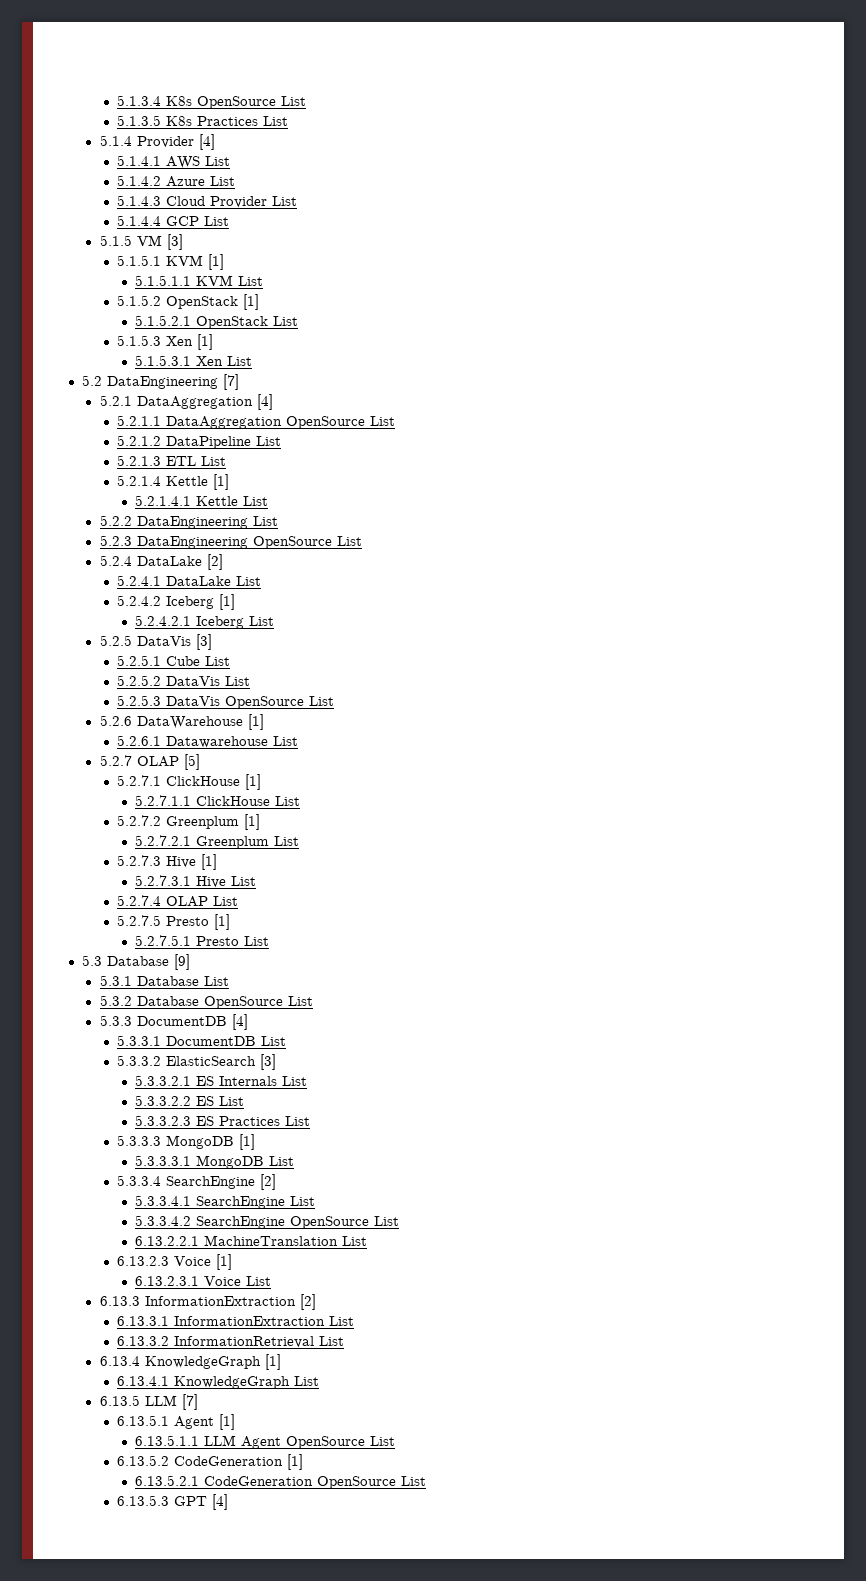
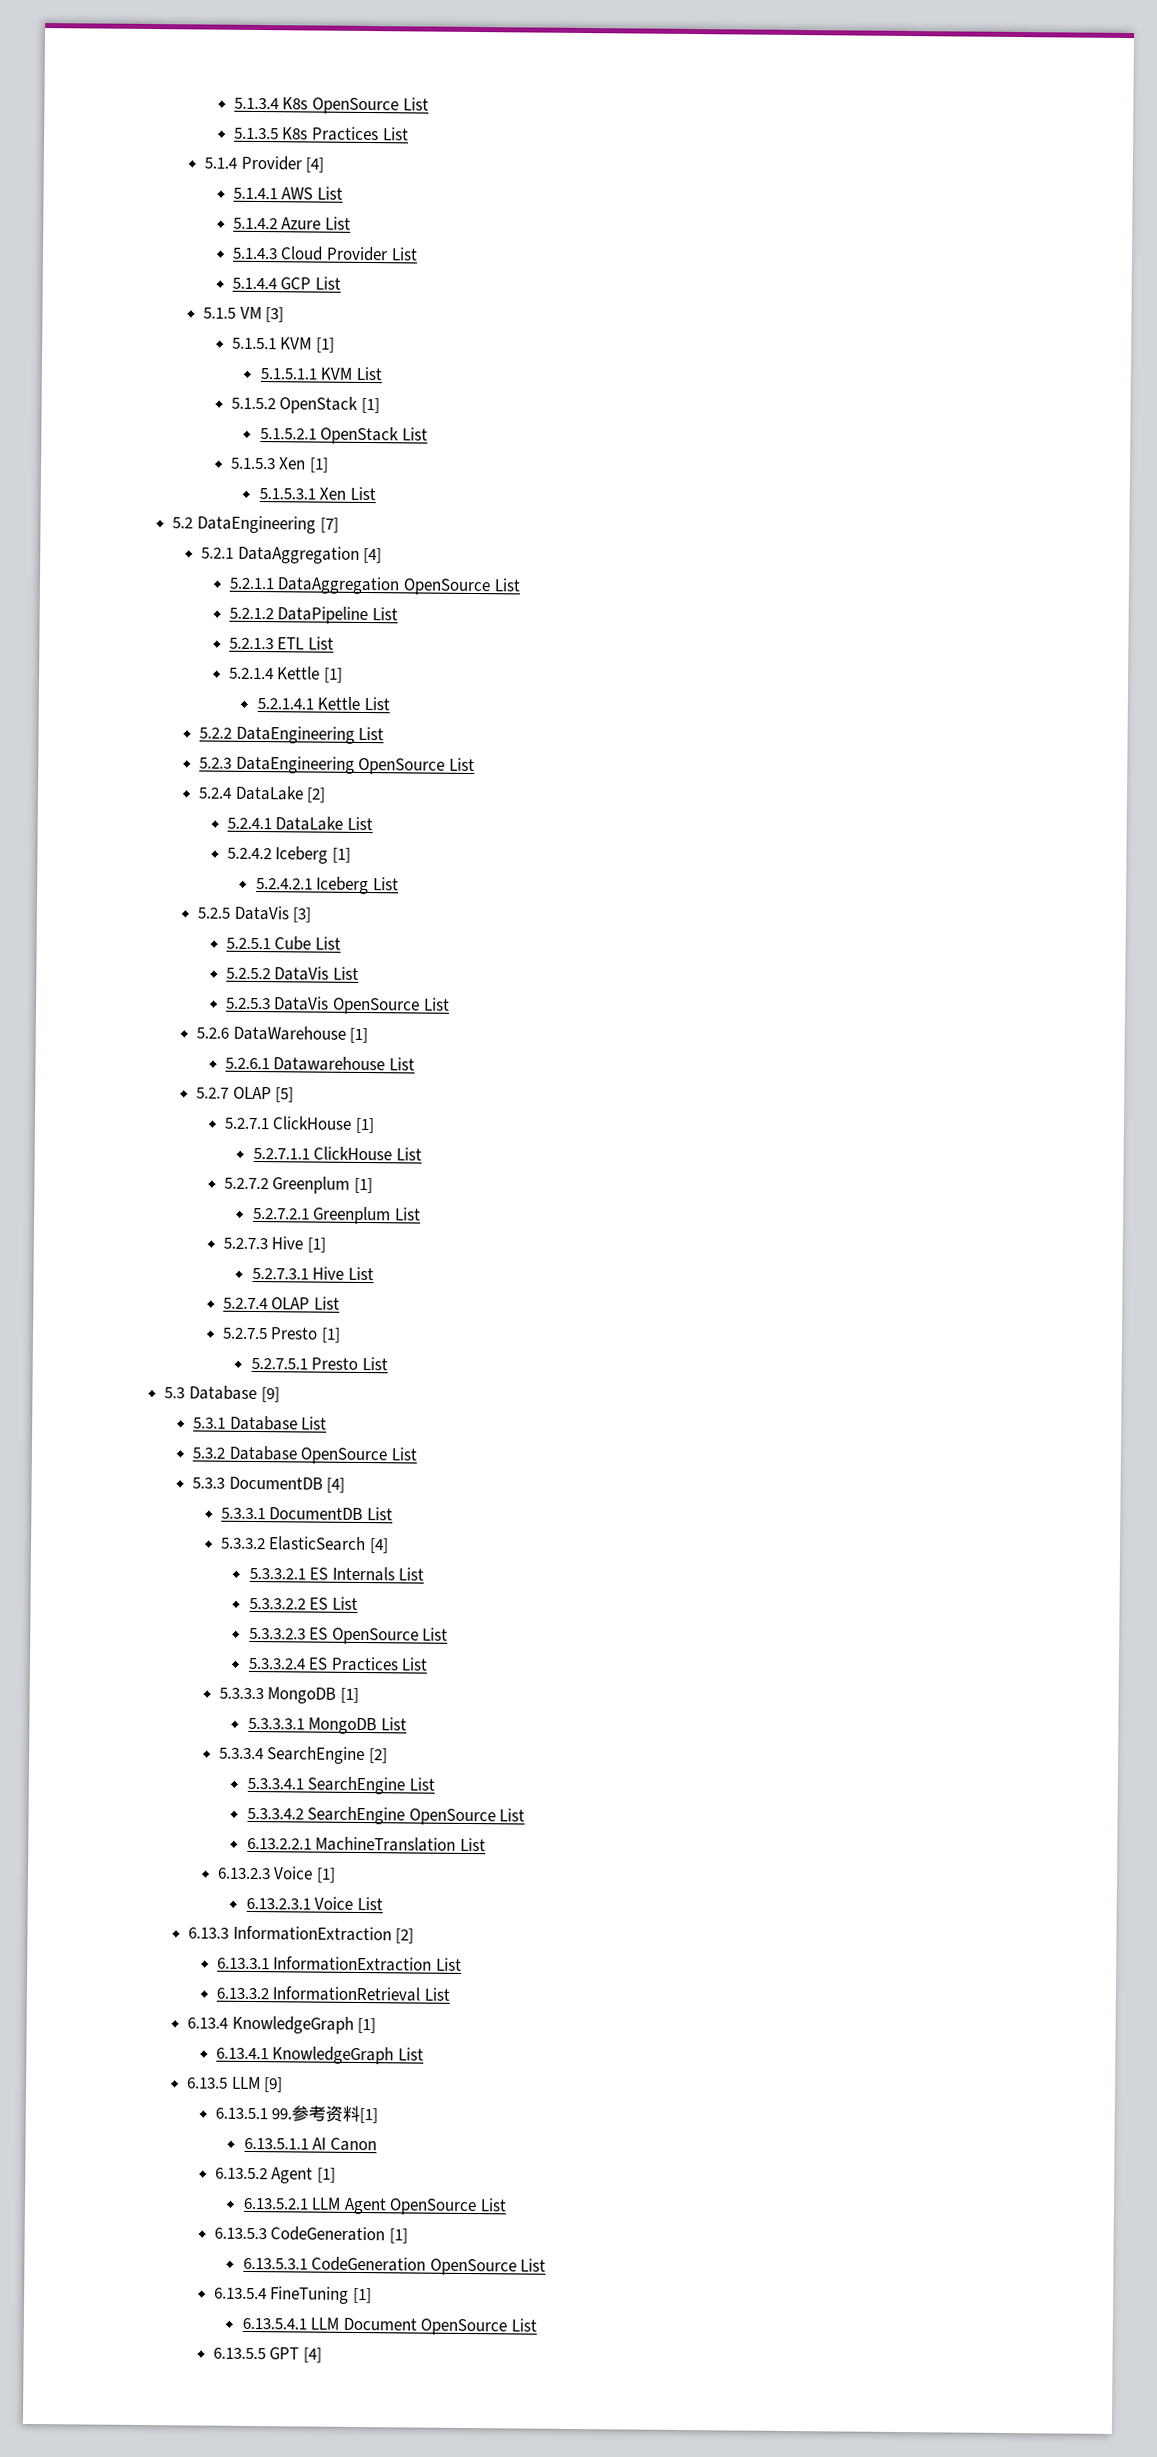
[260,1054,277,1070] [3] -> [368,1538,389,1554] [4]
(215, 1121) none -> [331,1627,449,1645] [247,1657,329,1670] OpenSource List // 5.3.3.2.4 ES
[181,1394,198,1410] [7] -> [263,2077,284,2093] [9]
(170, 1420) none -> [271,2105,379,2124] [243,2137,377,2152] [214,2167,268,2180] 99.参考资料[1] // 6.13.5.1.1 AI Canon // 6.13.5.2
[135,1435,200,1446] 6.13.5.1.1 -> [242,2197,309,2210] 6.13.5.2.1
[117,1455,170,1466] 6.13.5.2 -> [213,2227,267,2240] 6.13.5.3
[135,1475,200,1486] 6.13.5.2.1 -> [242,2257,308,2270] 6.13.5.3.1
[117,1495,170,1506] 6.13.5.3 -> [213,2286,372,2304] [241,2317,537,2336] [212,2347,266,2360] 6.13.5.4 FineTuning [1] // 6.13.5.4.1 LLM Document OpenSource List // 6.13.5.5

